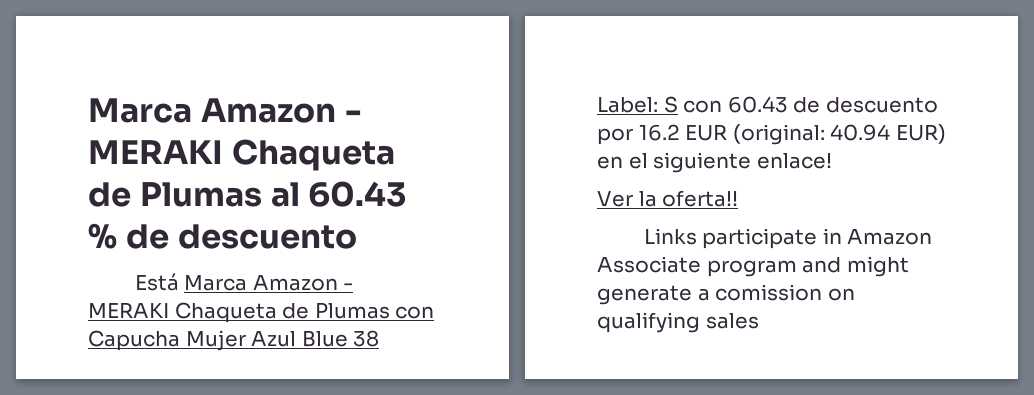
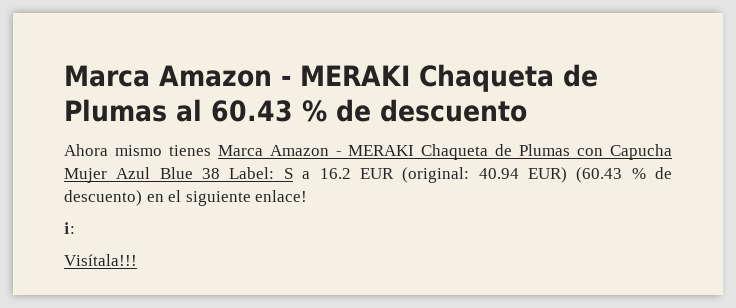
[134,273,179,291] Está -> [64,144,211,156] Ahora mismo tienes
[683,96,938,113] [597,128,633,145] con 60.43 de descuento por -> [302,171,311,179] a
(946, 134) none -> [576,167,672,183] [64,190,142,206] (60.43 % de descuento)
[597,190,739,207] [643,228,933,249] [597,256,909,277] [597,284,855,305] [597,312,759,333] Ver la oferta!! // Links participate in Amazon Associate program and might generate a comission on qualifying sales -> [64,222,75,234] [64,254,137,266] ℹ: // Visítala!!!

